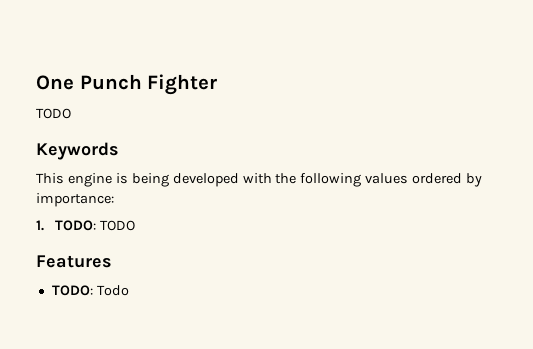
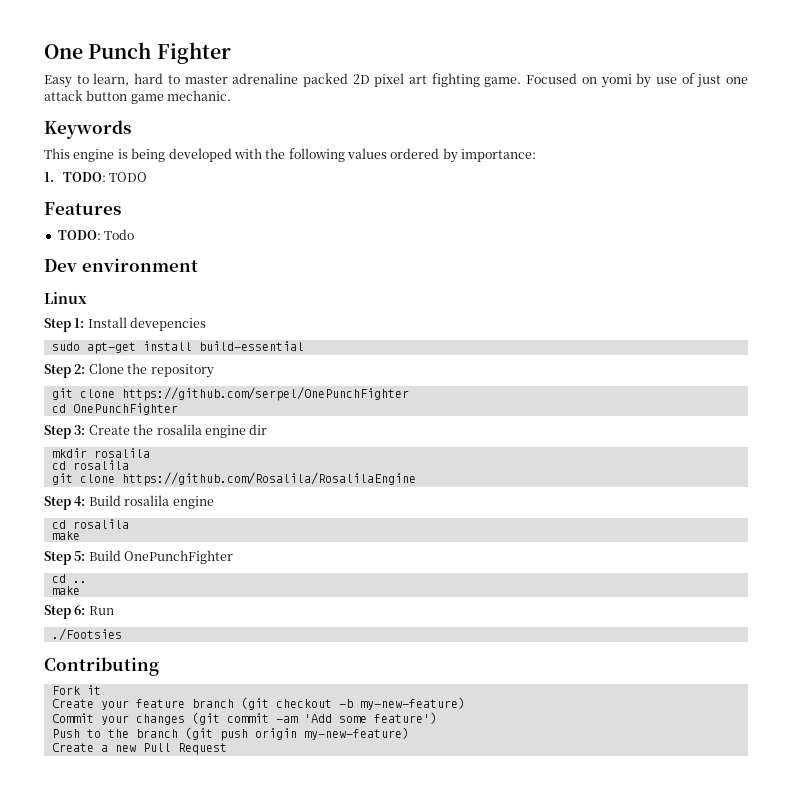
[36,108,71,119] TODO -> [44,73,749,88] [44,90,232,104] Easy to learn, hard to master adrenaline packed 2D pixel art fighting game. Focused on yomi by use of just one attack button game mechanic.
(129, 290) none -> [44,258,198,272] [44,292,87,304] [44,317,207,332] [51,341,304,354] [44,363,214,378] [51,387,409,401] [51,403,178,415] [44,424,268,439] [51,448,150,458] [51,460,129,470] [51,472,416,486] [44,495,214,510] [51,519,129,529] [51,531,80,540] [44,550,234,565] [51,574,87,583] [51,586,80,595] [44,605,114,619] [51,628,122,641] [44,657,159,676] [51,685,101,695] [51,697,465,710] [51,712,437,725] [51,727,409,741] [51,743,227,755] // Dev environment // Linux // Step 1: Install devepencies // sudo apt-get install build-essential // Step 2: Clone the repository // git clone https://github.com/serpel/OnePunchFighter // cd OnePunchFighter // Step 3: Create the rosalila engine dir // mkdir rosalila // cd rosalila // git clone https://github.com/Rosalila/RosalilaEngine // Step 4: Build rosalila engine // cd rosalila // make // Step 5: Build OnePunchFighter // cd .. // make // Step 6: Run // ./Footsies // Contributing // Fork it // Create your feature branch (git checkout -b my-new-feature) // Commit your changes (git commit -am 'Add some feature') // Push to the branch (git push origin my-new-feature) // Create a new Pull Request

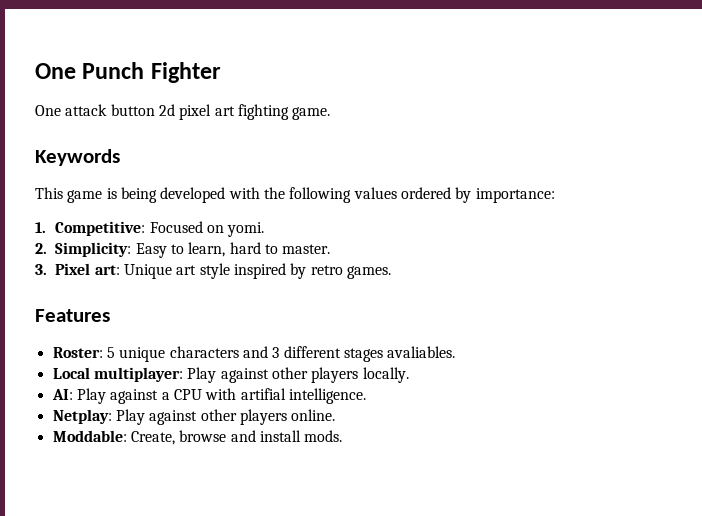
[44,73,749,88] [44,90,232,104] Easy to learn, hard to master adrenaline packed 2D pixel art fighting game. Focused on yomi by use of just one attack button game mechanic. -> [35,104,331,120] One attack button 2d pixel art fighting game.
[73,149,115,162] engine -> [67,190,103,203] game
[63,172,148,182] [44,202,121,215] [57,229,135,240] [44,258,198,272] [44,292,87,304] [44,317,207,332] [51,341,304,354] [44,363,214,378] [51,387,409,401] [51,403,178,415] [44,424,268,439] [51,448,150,458] [51,460,129,470] [51,472,416,486] [44,495,214,510] [51,519,129,529] [51,531,80,540] [44,550,234,565] [51,574,87,583] [51,586,80,595] [44,605,114,619] [51,628,122,641] [44,657,159,676] [51,685,101,695] [51,697,465,710] [51,712,437,725] [51,727,409,741] [51,743,227,755] TODO: TODO // Features // TODO: Todo // Dev environment // Linux // Step 1: Install devepencies // sudo apt-get install build-essential // Step 2: Clone the repository // git clone https://github.com/serpel/OnePunchFighter // cd OnePunchFighter // Step 3: Create the rosalila engine dir // mkdir rosalila // cd rosalila // git clone https://github.com/Rosalila/RosalilaEngine // Step 4: Build rosalila engine // cd rosalila // make // Step 5: Build OnePunchFighter // cd .. // make // Step 6: Run // ./Footsies // Contributing // Fork it // Create your feature branch (git checkout -b my-new-feature) // Commit your changes (git commit -am 'Add some feature') // Push to the branch (git push origin my-new-feature) // Create a new Pull Request -> [55,221,265,237] [35,242,331,258] [35,263,391,279] [35,309,110,322] [52,346,456,362] [52,367,409,383] [51,388,366,404] [52,409,336,425] [52,430,343,445] Competitive: Focused on yomi. // 2. Simplicity: Easy to learn, hard to master. // 3. Pixel art: Unique art style inspired by retro games. // Features // Roster: 5 unique characters and 3 different stages avaliables. // Local multiplayer: Play against other players locally. // AI: Play against a CPU with artifial intelligence. // Netplay: Play against other players online. // Moddable: Create, browse and install mods.

